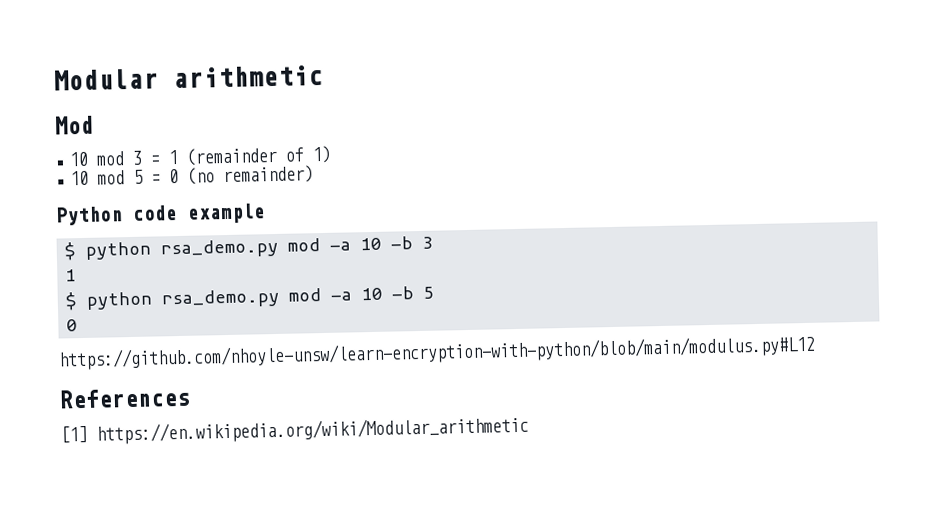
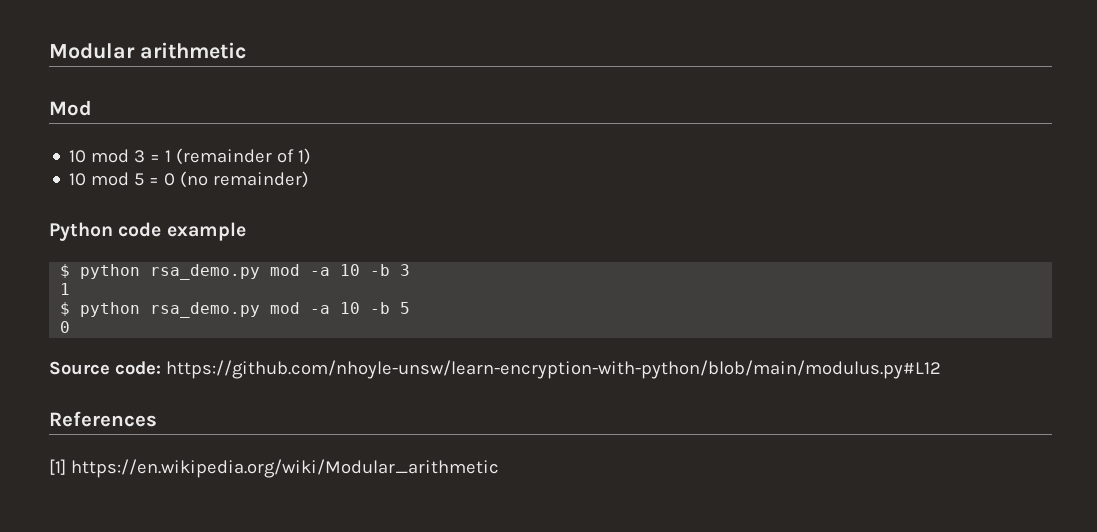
(78, 325) none -> [49,361,161,375] Source code:

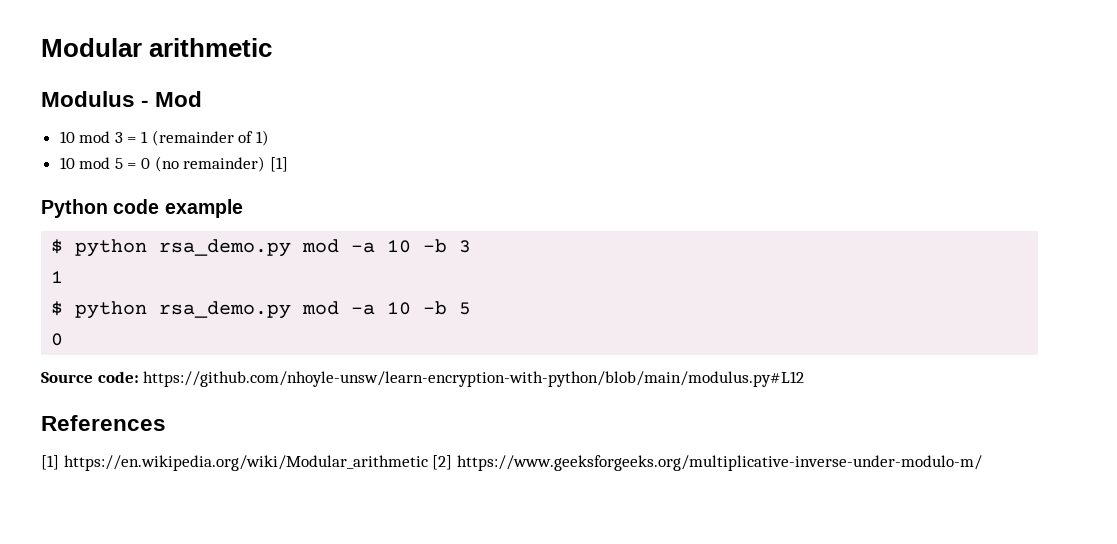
(246, 50) none -> [41,91,150,107] Modulus -
(310, 179) none -> [269,157,288,172] [1]
(499, 468) none -> [432,455,982,471] [2] https://www.geeksforgeeks.org/multiplicative-inverse-under-modulo-m/

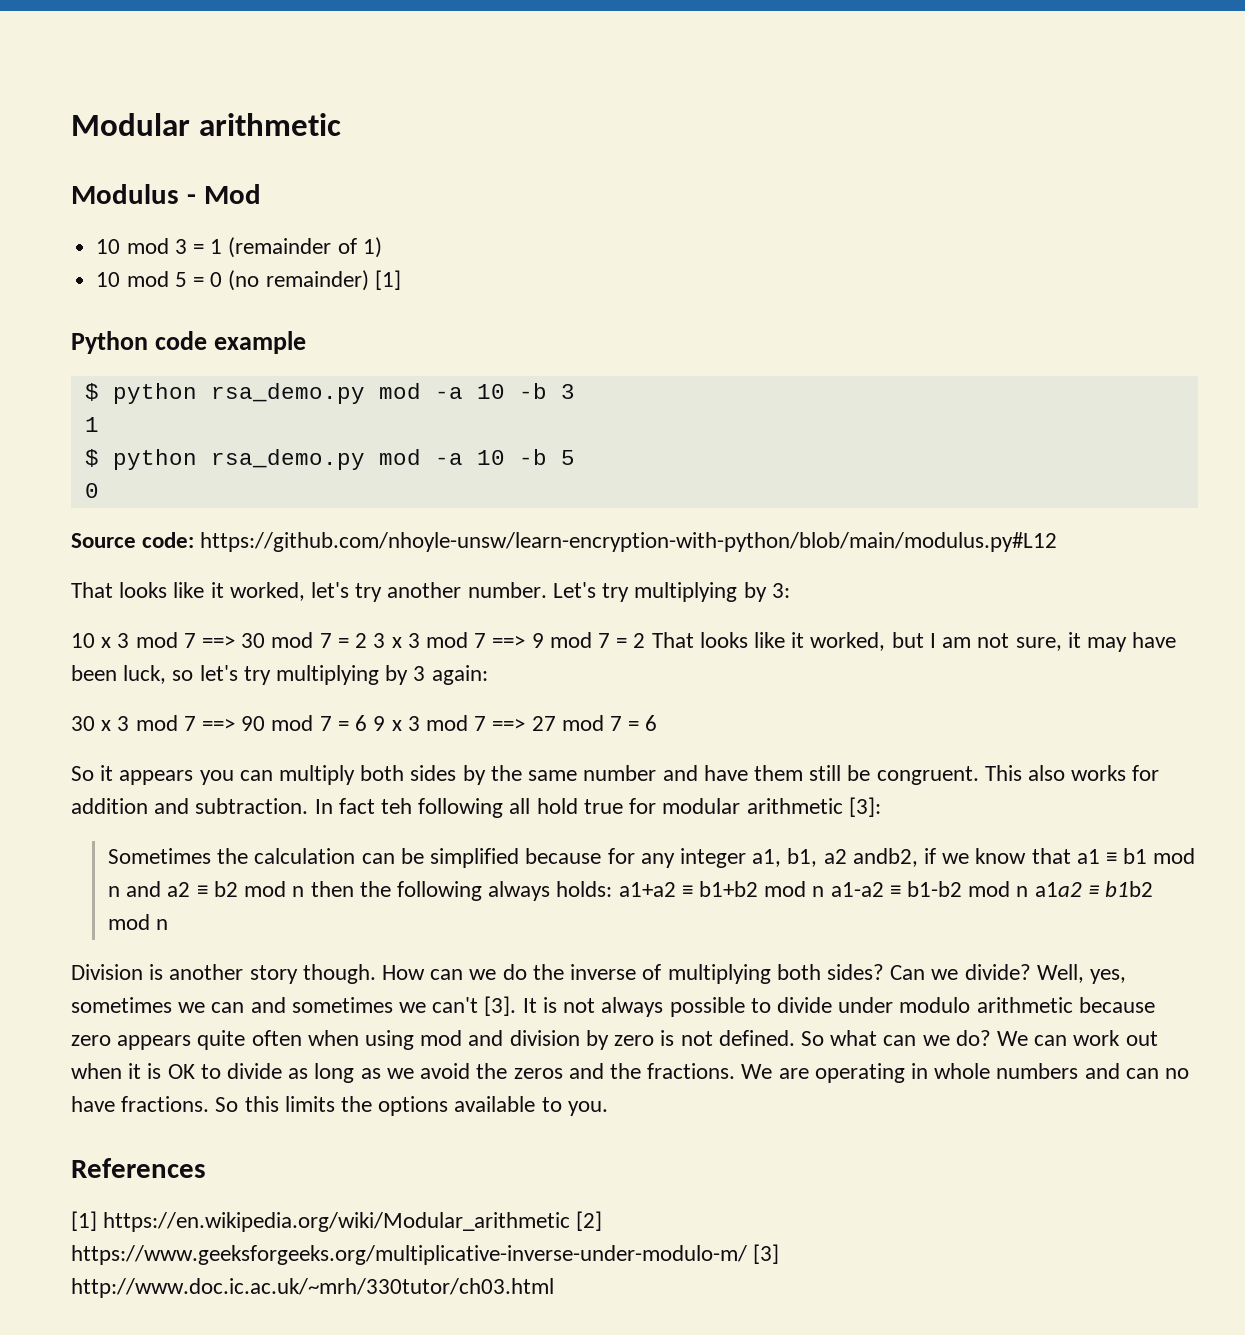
(805, 379) none -> [71,582,790,602] [71,632,1177,652] [71,665,488,685] [71,715,658,731] [71,765,1160,785] [71,797,881,818] [108,848,1196,868] [108,881,1154,901] [108,914,169,930] [71,964,1126,984] [71,996,1155,1017] [71,1030,1158,1050] [71,1063,1190,1083] [71,1096,608,1116] // That looks like it worked, let's try another number. Let's try multiplying by 3: // 10 x 3 mod 7 ==> 30 mod 7 = 2 3 x 3 mod 7 ==> 9 mod 7 = 2 That looks like it worked, but I am not sure, it may have been luck, so let's try multiplying by 3 again: // 30 x 3 mod 7 ==> 90 mod 7 = 6 9 x 3 mod 7 ==> 27 mod 7 = 6 // So it appears you can multiply both sides by the same number and have them still be congruent. This also works for addition and subtraction. In fact teh following all hold true for modular arithmetic [3]: // Sometimes the calculation can be simplified because for any integer a1, b1, a2 andb2, if we know that a1 ≡ b1 mod n and a2 ≡ b2 mod n then the following always holds: a1+a2 ≡ b1+b2 mod n a1-a2 ≡ b1-b2 mod n a1a2 ≡ b1b2 mod n // Division is another story though. How can we do the inverse of multiplying both sides? Can we divide? Well, yes, sometimes we can and sometimes we can't [3]. It is not always possible to divide under modulo arithmetic because zero appears quite often when using mod and division by zero is not defined. So what can we do? We can work out when it is OK to divide as long as we avoid the zeros and the fractions. We are operating in whole numbers and can no have fractions. So this limits the options available to you.
(982, 463) none -> [753,1244,780,1264] [71,1278,554,1298] [3] http://www.doc.ic.ac.uk/~mrh/330tutor/ch03.html

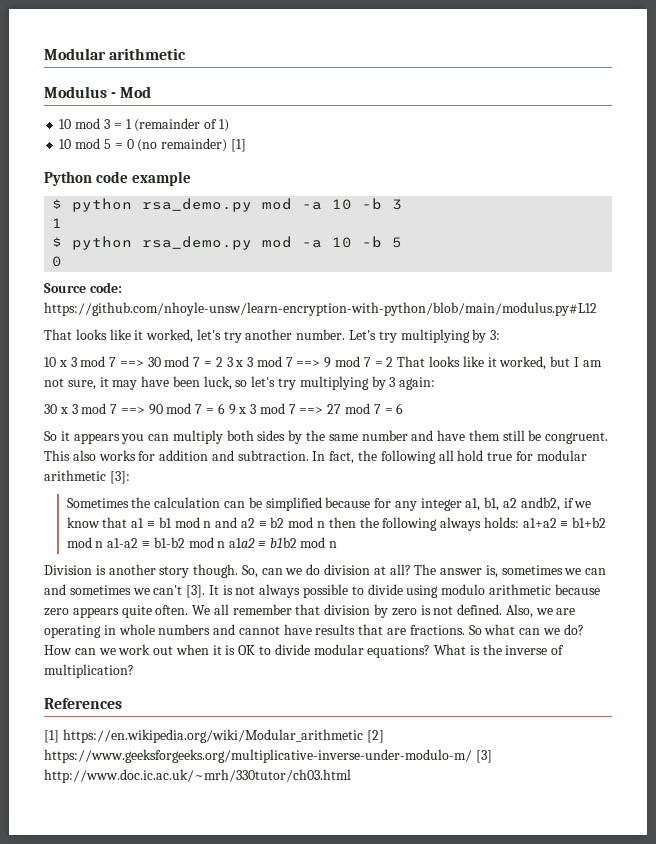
[338,798,413,814] fact teh -> [329,450,378,464] fact, the
[382,965,426,980] How -> [241,565,258,578] So,
[532,964,1126,984] the inverse of multiplying both sides? Can we divide? Well, yes, -> [324,564,498,578] division at all? The answer is,
[838,997,894,1013] under -> [406,585,439,598] using
[251,1030,504,1050] often when using mod and -> [155,604,321,615] often. We all remember that
(795, 1038) none -> [505,604,576,618] [44,624,465,638] Also, we are operating in whole numbers and cannot have results that are fractions.
[996,1031,1068,1046] We can -> [44,645,116,655] How can we
[288,1063,1190,1083] [71,1096,608,1116] as long as we avoid the zeros and the fractions. We are operating in whole numbers and can no have fractions. So this limits the options available to you. -> [313,644,565,658] [44,664,134,678] modular equations? What is the inverse of multiplication?

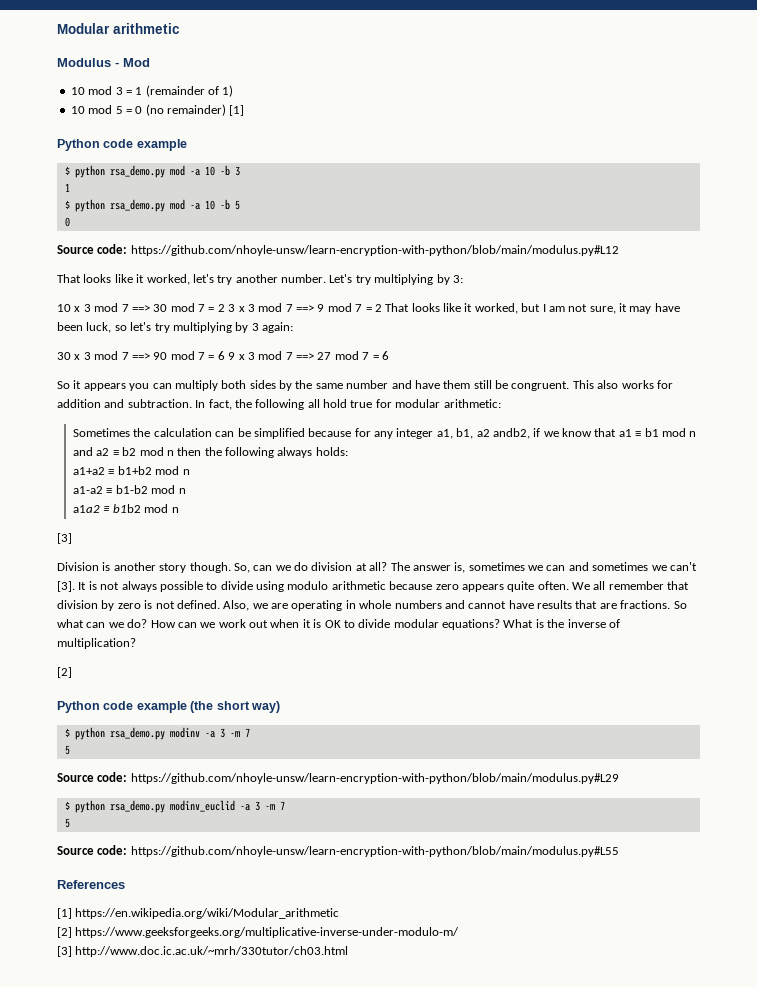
[44,470,130,484] arithmetic [3]: -> [443,399,501,408] arithmetic:
(519, 522) none -> (348, 451) //
(104, 544) none -> (190, 472) //
(226, 544) none -> (186, 491) //
(338, 544) none -> [57,533,72,544] // [3]
(134, 671) none -> [57,667,72,678] [57,701,280,713] [64,727,250,740] [64,745,70,755] [57,772,619,784] [64,800,285,813] [64,818,70,828] [57,845,619,857] // [2] // Python code example (the short way) // $ python rsa_demo.py modinv -a 3 -m 7 // 5 // Source code: https://github.com/nhoyle-unsw/learn-encryption-with-python/blob/main/modulus.py#L29 // $ python rsa_demo.py modinv_euclid -a 3 -m 7 // 5 // Source code: https://github.com/nhoyle-unsw/learn-encryption-with-python/blob/main/modulus.py#L55
(363, 736) none -> (340, 913) //
(472, 756) none -> (460, 932) //

